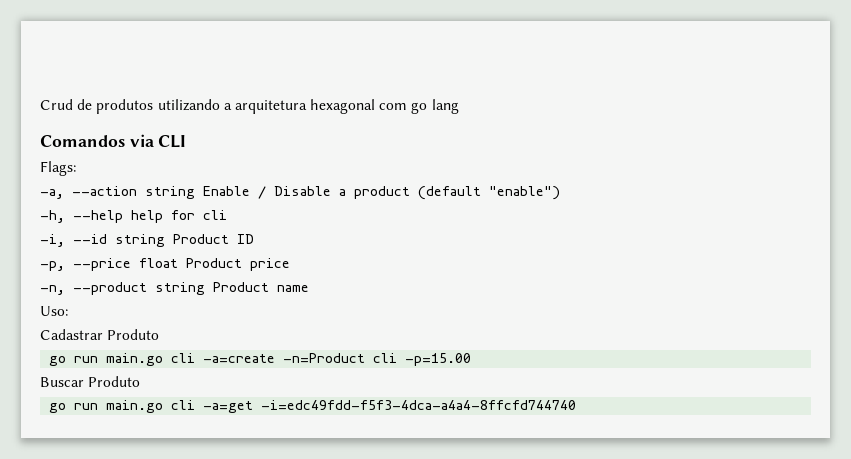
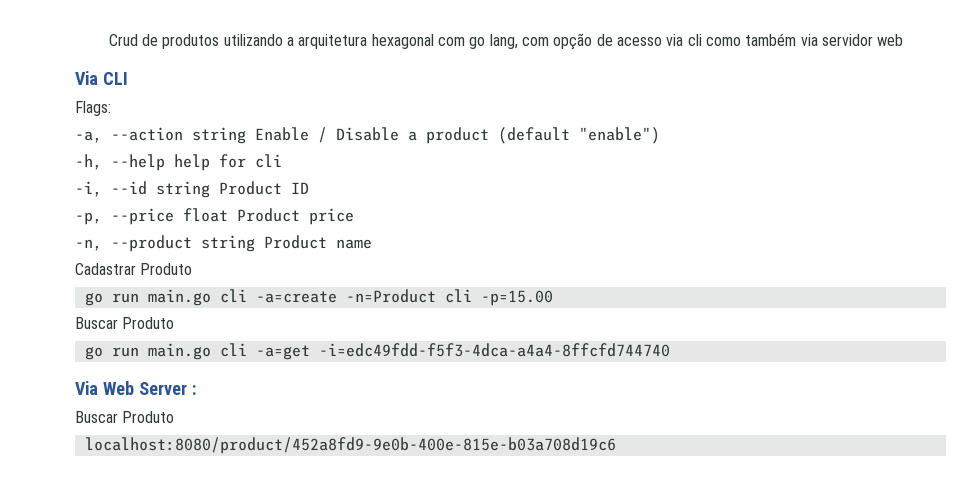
[431,99,459,114] [40,134,154,147] lang // Comandos via -> [489,33,904,50] [75,71,98,85] lang, com opção de acesso via cli como também via servidor web // Via
[40,306,68,316] // Uso: -> (372, 244) none
(577, 405) none -> [75,381,196,395] [75,411,175,423] [84,437,616,454] // Via Web Server : // Buscar Produto // localhost:8080/product/452a8fd9-9e0b-400e-815e-b03a708d19c6

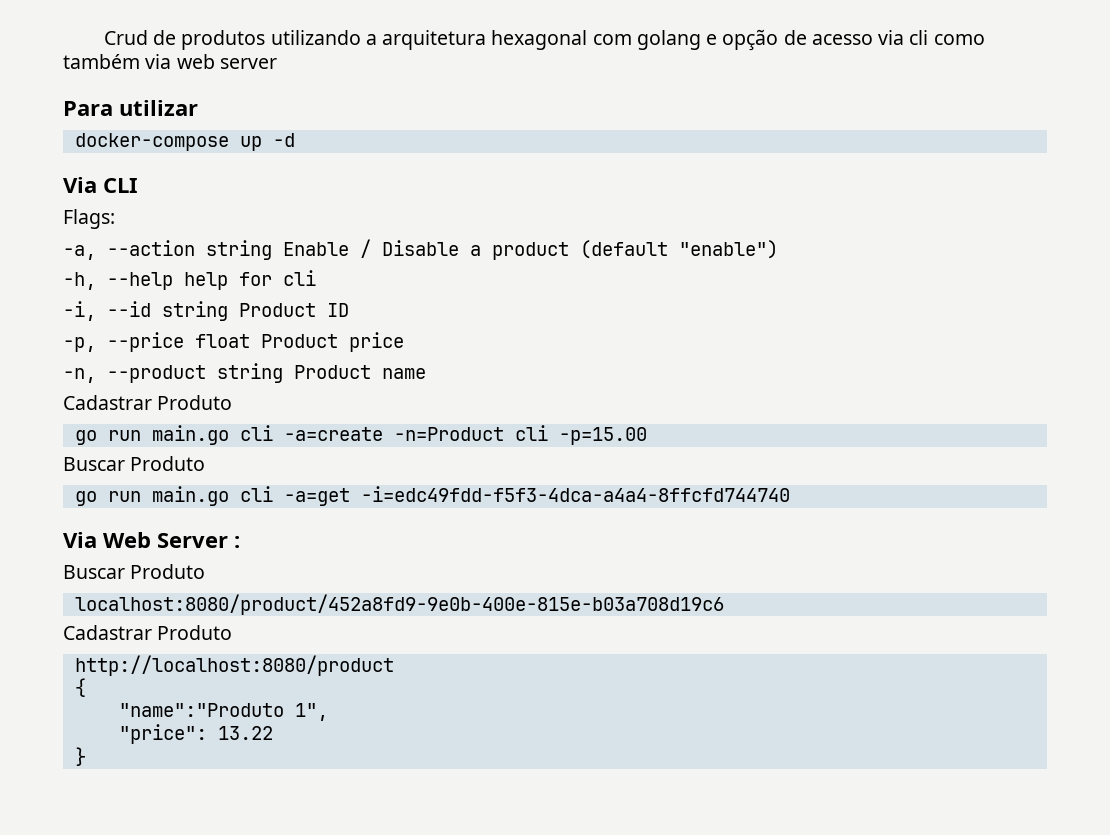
[469,34,550,49] go lang, com -> [636,30,718,50] golang e
[821,34,873,46] servidor -> (172, 61) none
(904, 40) none -> [219,58,277,69] [63,100,198,116] [74,133,295,151] server // Para utilizar // docker-compose up -d
(616, 445) none -> [63,625,233,640] [74,655,394,676] [74,678,86,697] [118,703,328,721] [118,724,273,744] [74,747,86,766] // Cadastrar Produto // http://localhost:8080/product // { // "name":"Produto 1", // "price": 13.22 // }

